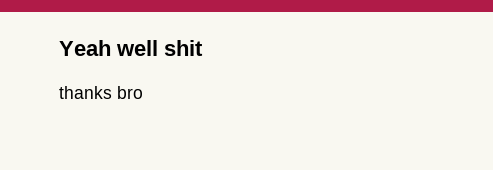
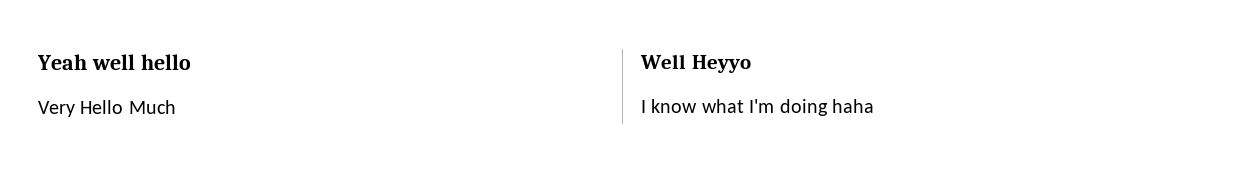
[164,40,203,56] [59,86,143,99] shit // thanks bro -> [140,54,191,70] [38,100,176,117] [640,54,751,73] [641,99,874,116] hello // Very Hello Much // Well Heyyo // I know what I'm doing haha

